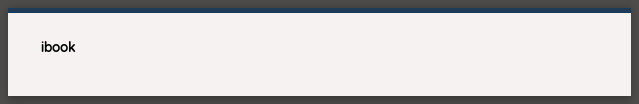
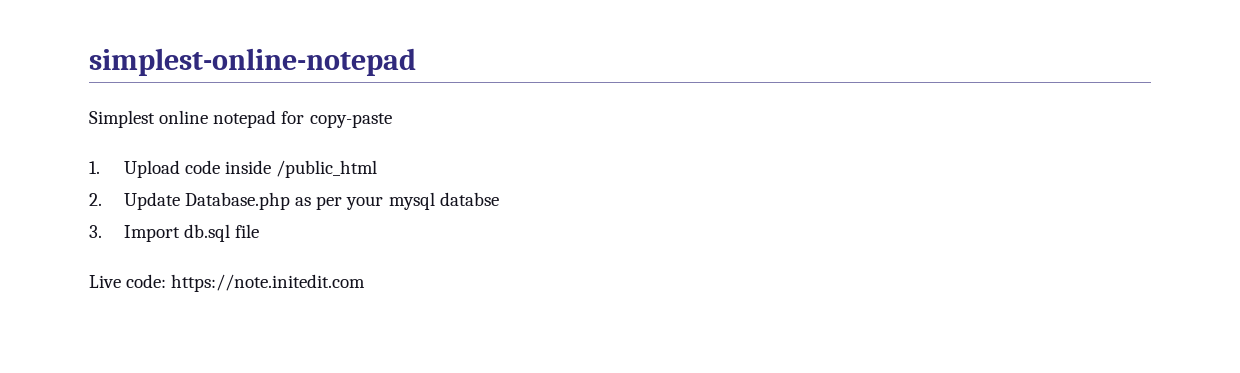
[41,41,76,52] ibook -> [89,48,416,76] [89,110,392,128] [89,160,378,178] [89,192,499,210] [89,224,260,242] [89,274,366,292] simplest-online-notepad // Simplest online notepad for copy-paste // 1. Upload code inside /public_html // 2. Update Database.php as per your mysql databse // 3. Import db.sql file // Live code: https://note.initedit.com

